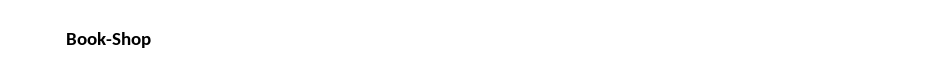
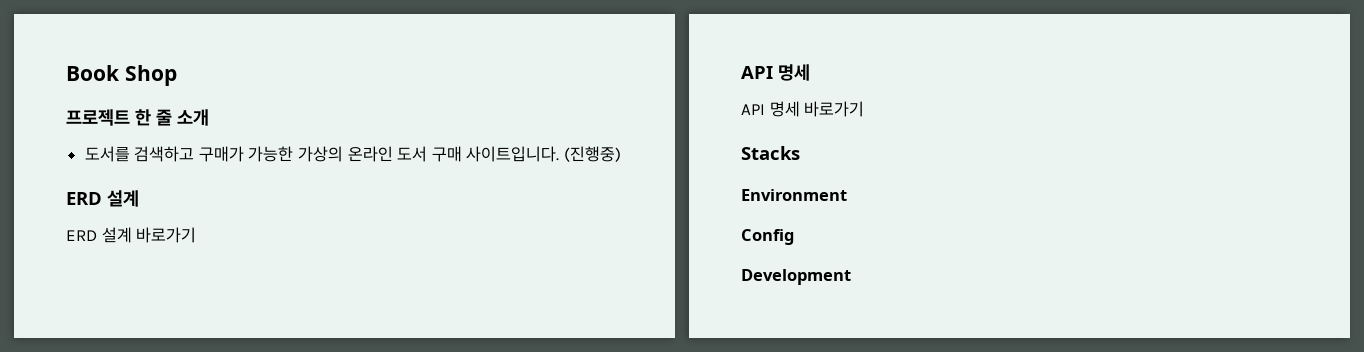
[66,32,151,48] Book-Shop -> [66,65,177,86] [66,109,209,126] [84,146,622,162] [66,190,139,207] [66,227,197,243] [741,64,810,81] [741,101,865,117] [741,146,800,160] [741,189,847,201] [741,229,794,245] [741,269,851,285] Book Shop // 프로젝트 한 줄 소개 // 도서를 검색하고 구매가 가능한 가상의 온라인 도서 구매 사이트입니다. (진행중) // ERD 설계 // ERD 설계 바로가기 // API 명세 // API 명세 바로가기 // Stacks // Environment // Config // Development

